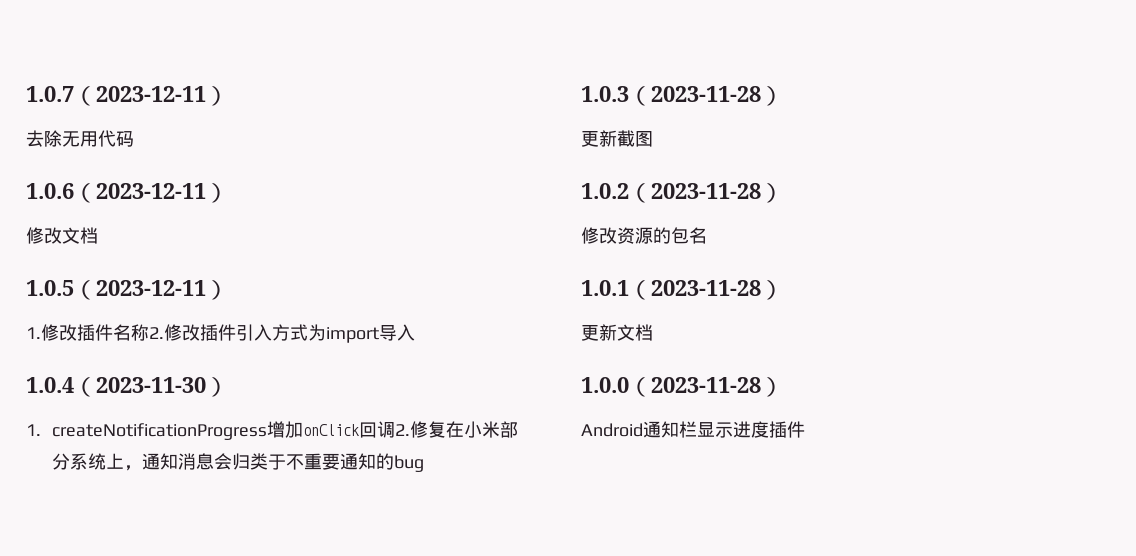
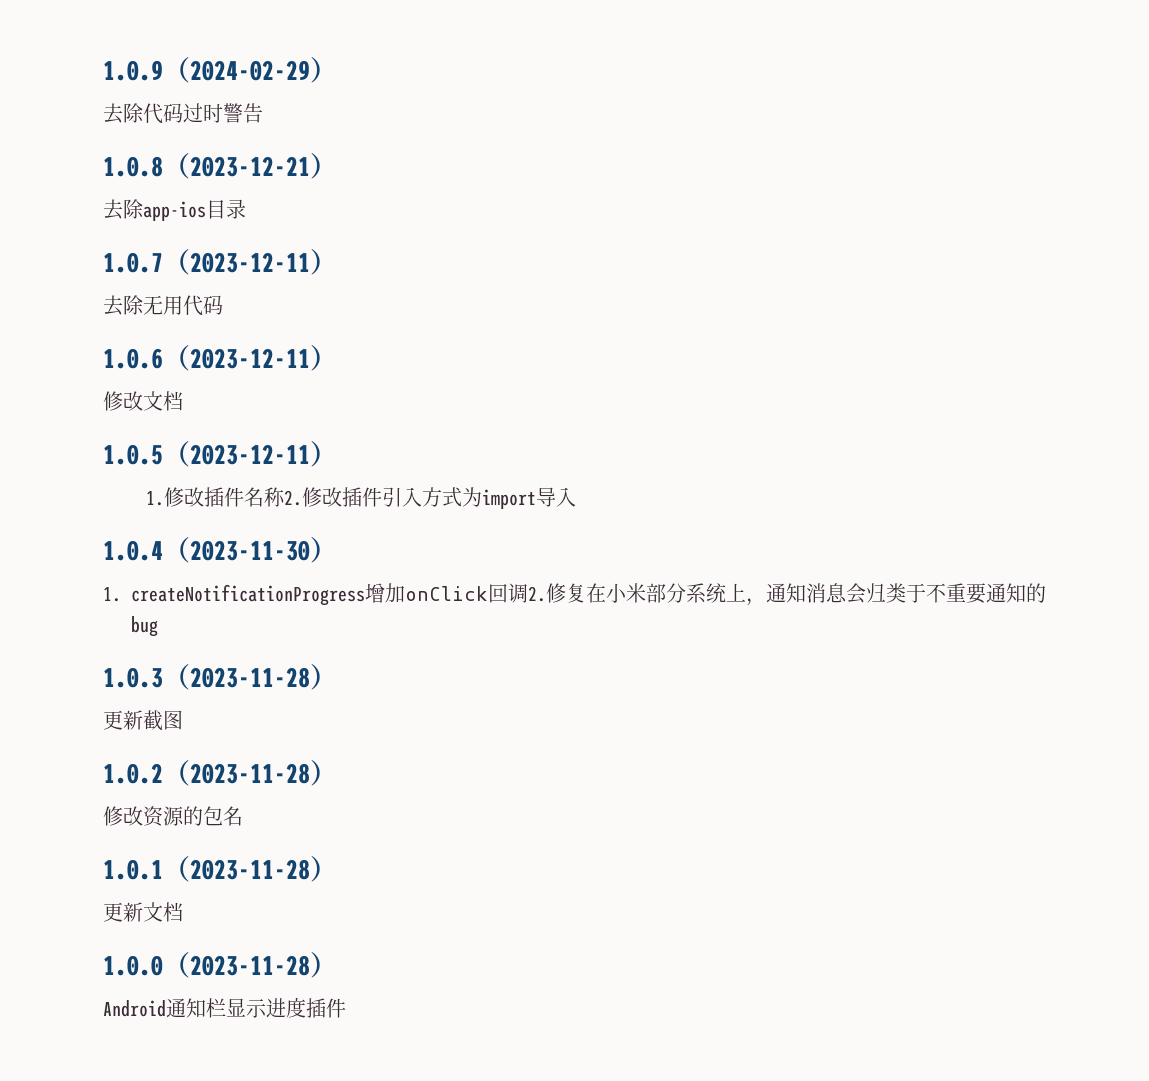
(26, 94) none -> [103,57,337,83] [103,103,263,124] [103,153,337,179] [103,199,246,221] 1.0.9（2024-02-29） // 去除代码过时警告 // 1.0.8（2023-12-21） // 去除app-ios目录 //

